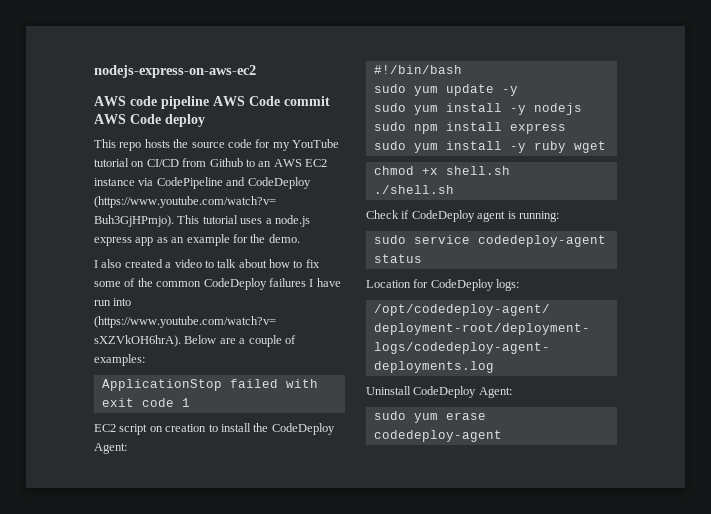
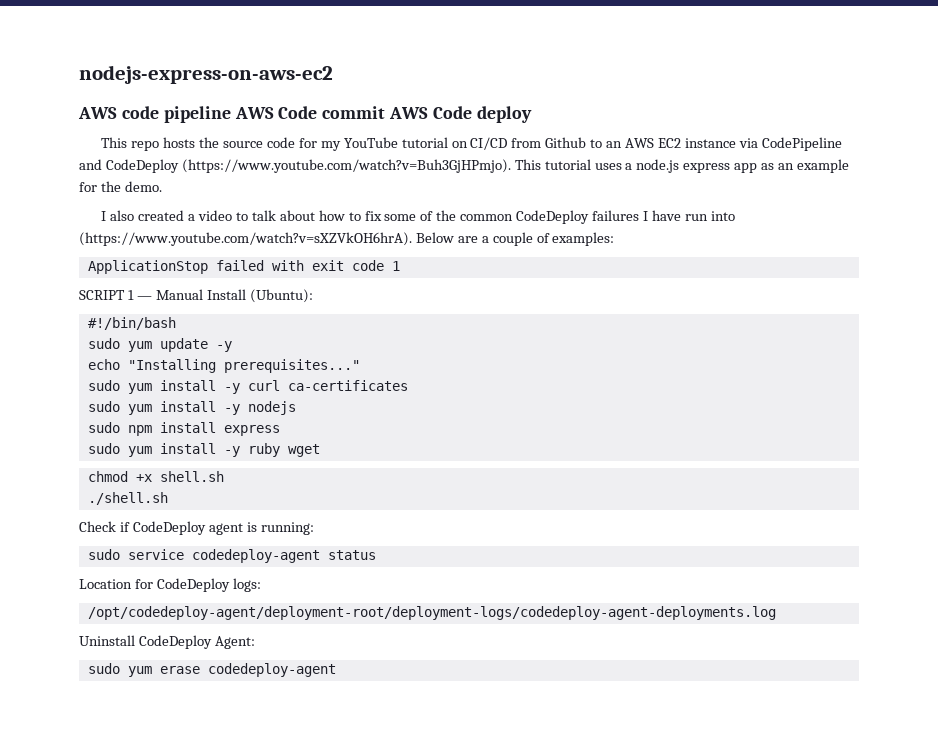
[94,423,335,435] [94,443,127,454] EC2 script on creation to install the CodeDeploy Agent: -> [79,289,313,303] SCRIPT 1 — Manual Install (Ubuntu):
(518, 91) none -> [87,359,360,373] [87,380,408,394] // echo "Installing prerequisites..." // sudo yum install -y curl ca-certificates

